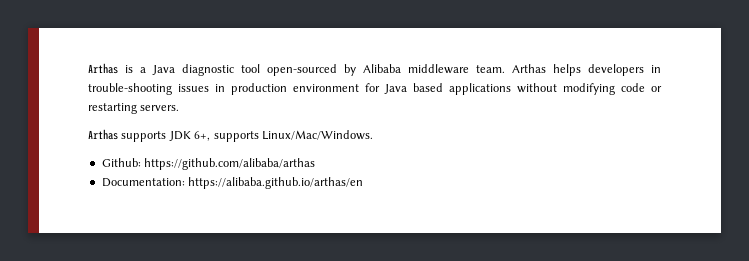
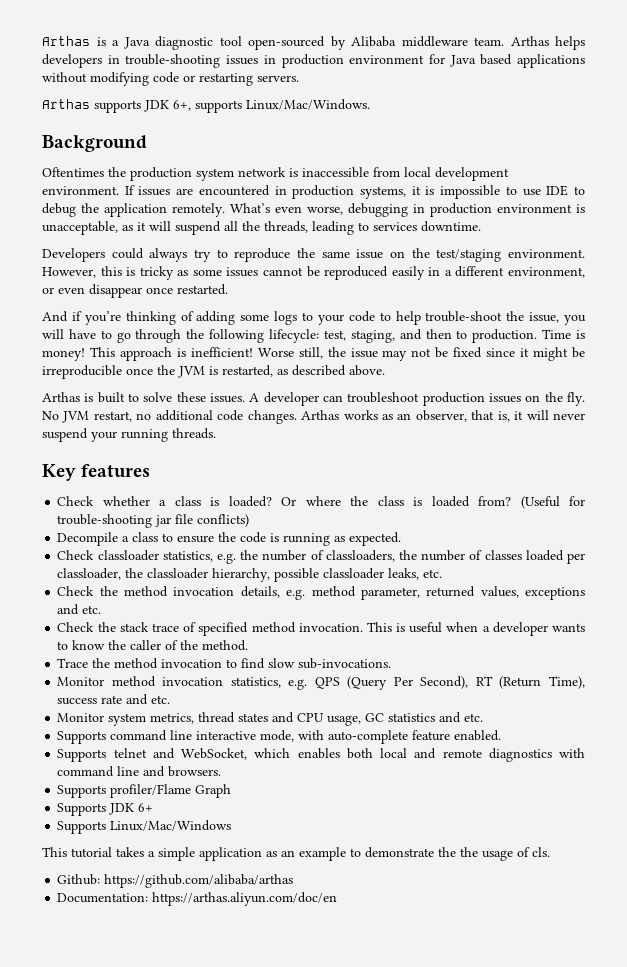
(373, 135) none -> [42,135,147,152] [42,167,509,181] [42,185,586,199] [42,203,585,217] [42,221,481,235] [42,248,586,262] [42,266,585,280] [42,284,228,298] [42,311,586,325] [42,329,586,343] [42,347,585,361] [42,365,385,379] [42,392,585,406] [42,410,585,424] [42,428,216,442] [42,464,151,481] [57,496,585,509] [57,514,250,528] [57,532,402,546] [57,550,585,564] [57,568,443,582] [57,586,586,600] [57,604,102,615] [57,622,586,636] [57,640,249,651] [57,658,392,669] [57,676,585,690] [57,694,171,705] [57,712,484,726] [57,730,502,744] [57,748,586,762] [57,766,222,777] [57,784,232,798] [57,803,154,816] [57,820,232,834] [42,847,550,861] // Background // Oftentimes the production system network is inaccessible from local development environment. If issues are encountered in production systems, it is impossible to use IDE to debug the application remotely. What’s even worse, debugging in production environment is unacceptable, as it will suspend all the threads, leading to services downtime. // Developers could always try to reproduce the same issue on the test/staging environment. However, this is tricky as some issues cannot be reproduced easily in a different environment, or even disappear once restarted. // And if you’re thinking of adding some logs to your code to help trouble-shoot the issue, you will have to go through the following lifecycle: test, staging, and then to production. Time is money! This approach is inefficient! Worse still, the issue may not be fixed since it might be irreproducible once the JVM is restarted, as described above. // Arthas is built to solve these issues. A developer can troubleshoot production issues on the fly. No JVM restart, no additional code changes. Arthas works as an observer, that is, it will never suspend your running threads. // Key features // Check whether a class is loaded? Or where the class is loaded from? (Useful for trouble-shooting jar file conflicts) // Decompile a class to ensure the code is running as expected. // Check classloader statistics, e.g. the number of classloaders, the number of classes loaded per classloader, the classloader hierarchy, possible classloader leaks, etc. // Check the method invocation details, e.g. method parameter, returned values, exceptions and etc. // Check the stack trace of specified method invocation. This is useful when a developer wants to know the caller of the method. // Trace the method invocation to find slow sub-invocations. // Monitor method invocation statistics, e.g. QPS (Query Per Second), RT (Return Time), success rate and etc. // Monitor system metrics, thread states and CPU usage, GC statistics and etc. // Supports command line interactive mode, with auto-complete feature enabled. // Supports telnet and WebSocket, which enables both local and remote diagnostics with command line and browsers. // Supports profiler/Flame Graph // Supports JDK 6+ // Supports Linux/Mac/Windows // This tutorial takes a simple application as an example to demonstrate the the usage of cls.
[188,177,364,189] https://alibaba.github.io/arthas/en -> [152,892,338,906] https://arthas.aliyun.com/doc/en

